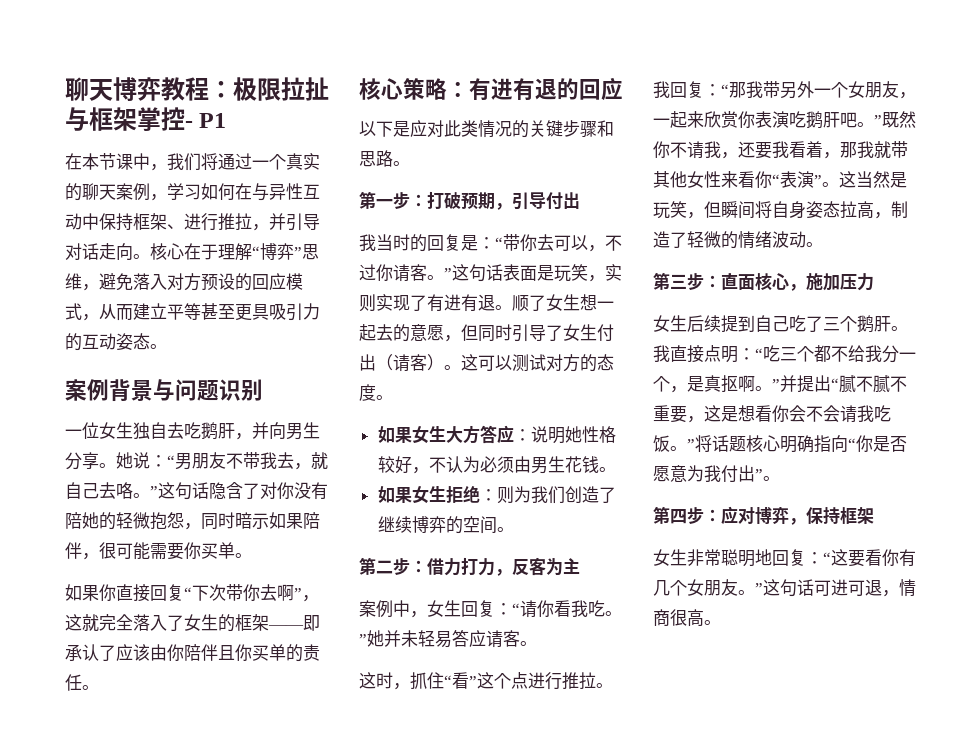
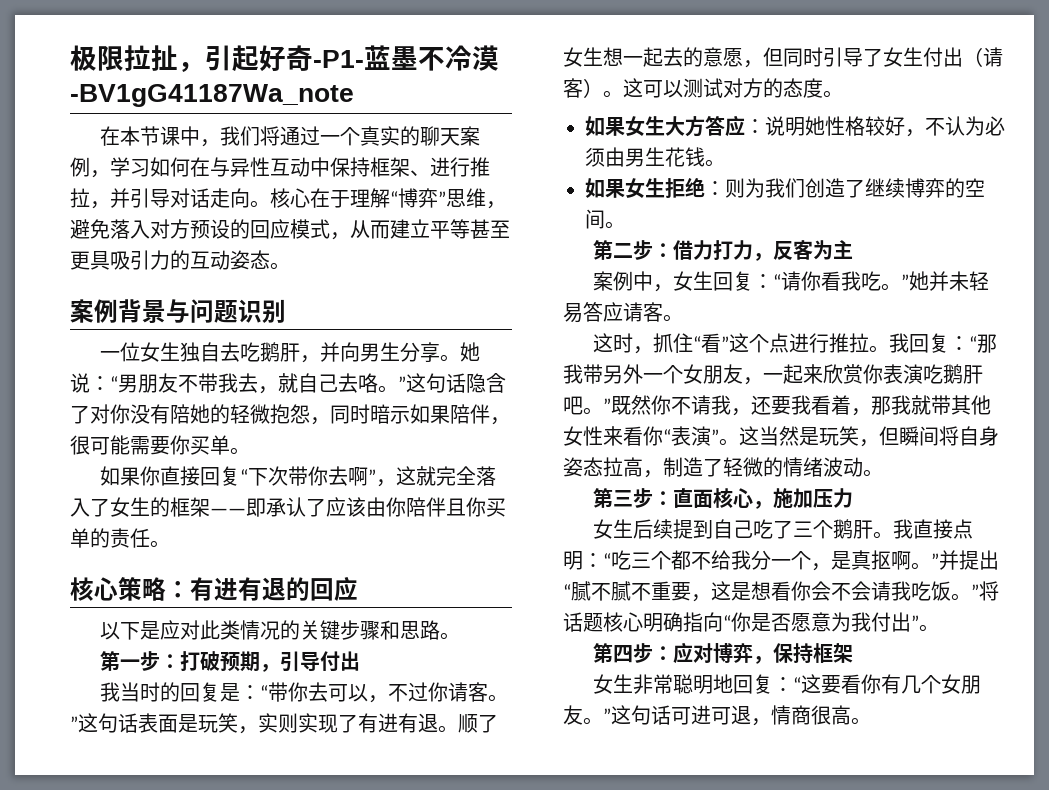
[65,77,329,101] [65,107,227,131] 聊天博弈教程：极限拉扯与框架掌控- P1 -> [70,45,499,72] [70,84,354,107] 极限拉扯，引起好奇-P1-蓝墨不冷漠-BV1gG41187Wa_note

